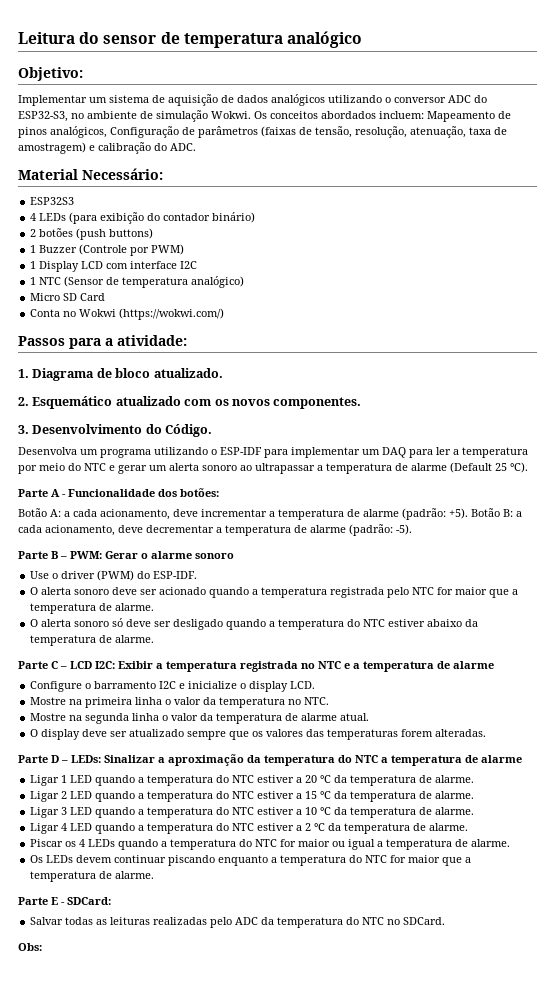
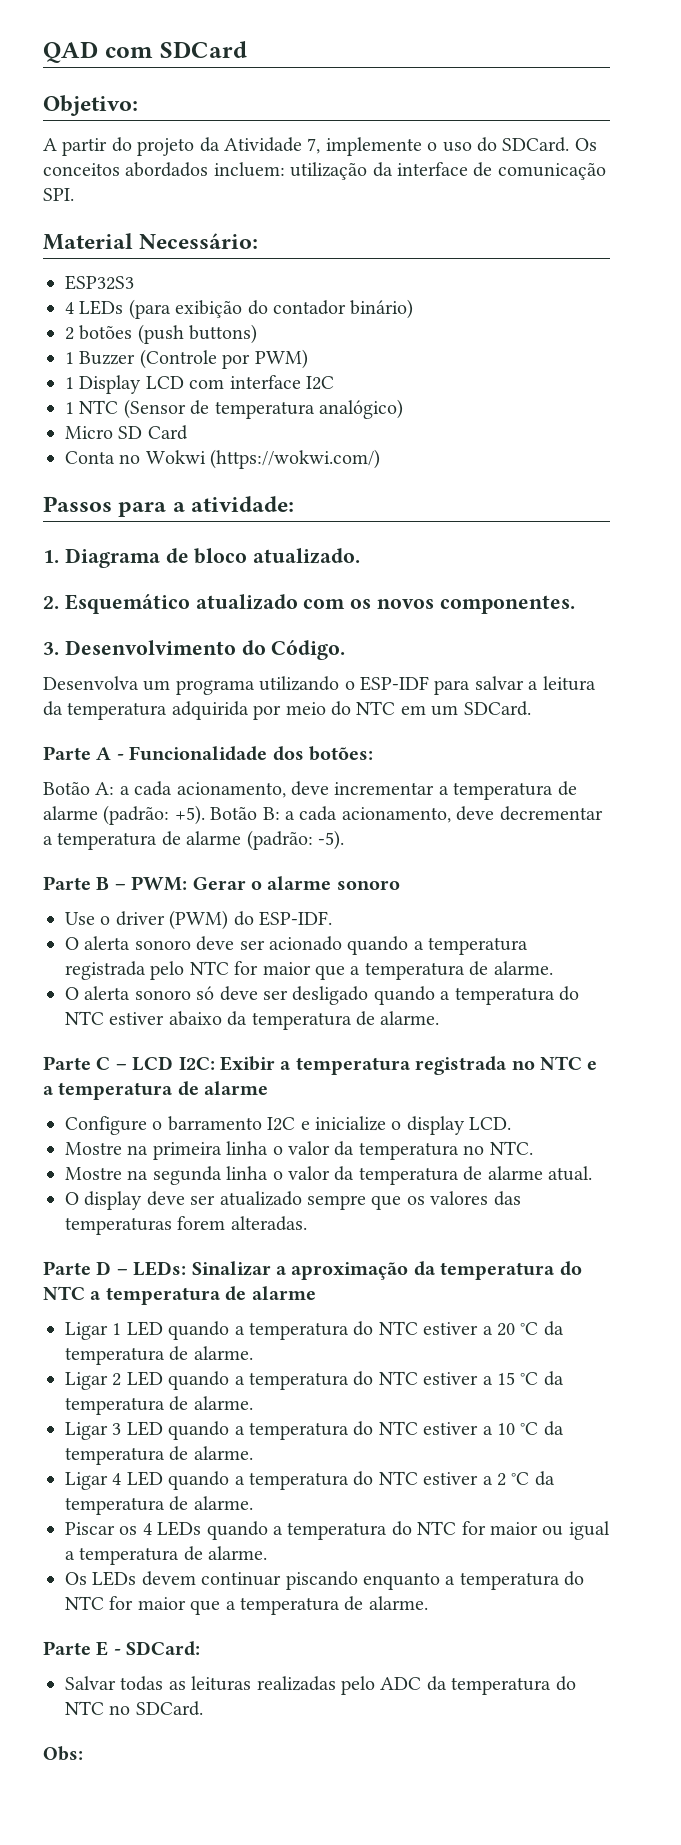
[18,31,362,48] [18,67,83,81] [18,94,487,106] [18,110,511,122] [18,126,507,138] [18,142,196,154] Leitura do sensor de temperatura analógico // Objetivo: // Implementar um sistema de aquisição de dados analógicos utilizando o conversor ADC do ESP32-S3, no ambiente de simulação Wokwi. Os conceitos abordados incluem: Mapeamento de pinos analógicos, Configuração de parâmetros (faixas de tensão, resolução, atenuação, taxa de amostragem) e calibração do ADC. -> [43,41,247,63] [43,95,138,116] [43,137,597,156] [43,162,606,180] [43,188,74,201] QAD com SDCard // Objetivo: // A partir do projeto da Atividade 7, implemente o uso do SDCard. Os conceitos abordados incluem: utilização da interface de comunicação SPI.
[291,447,528,458] [18,462,528,474] implementar um DAQ para ler a temperatura por meio do NTC e gerar um alerta sonoro ao ultrapassar a temperatura de alarme (Default 25 °C). -> [474,676,596,691] [43,701,531,720] salvar a leitura da temperatura adquirida por meio do NTC em um SDCard.

